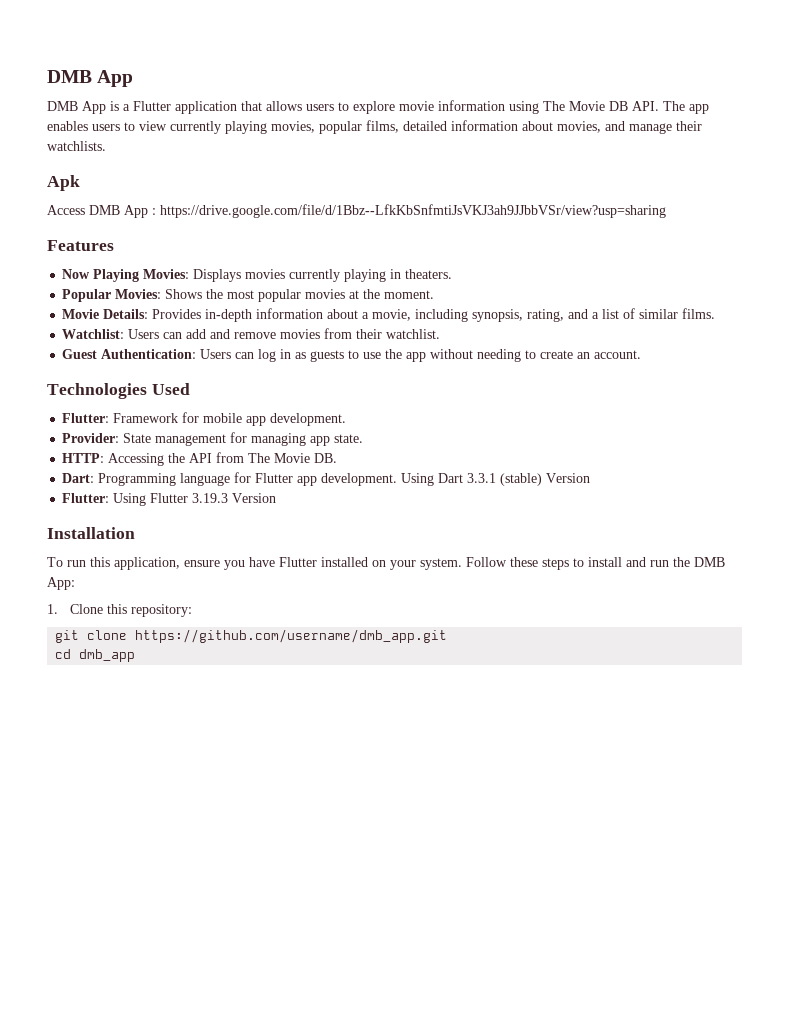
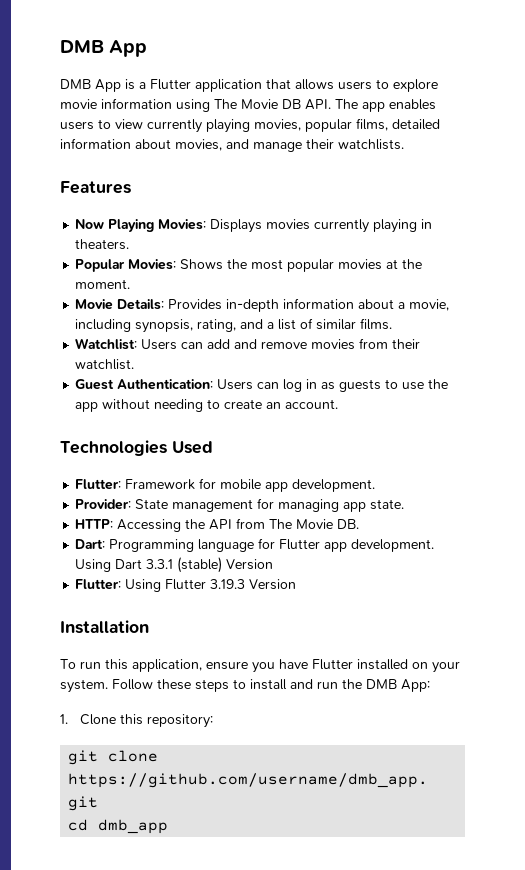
[47,175,80,191] [47,204,666,218] // Apk // Access DMB App : https://drive.google.com/file/d/1Bbz--LfkKbSnfmtiJsVKJ3ah9JJbbVSr/view?usp=sharing -> (404, 144) none

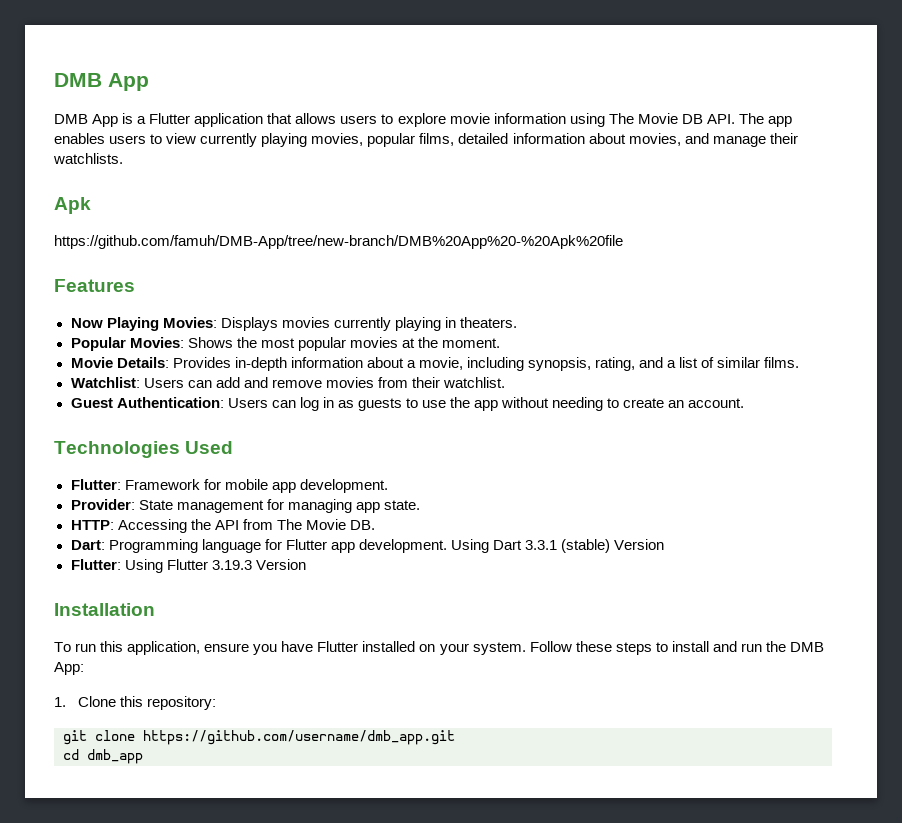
(404, 144) none -> [54,197,91,214] [54,235,623,249] // Apk // https://github.com/famuh/DMB-App/tree/new-branch/DMB%20App%20-%20Apk%20file

